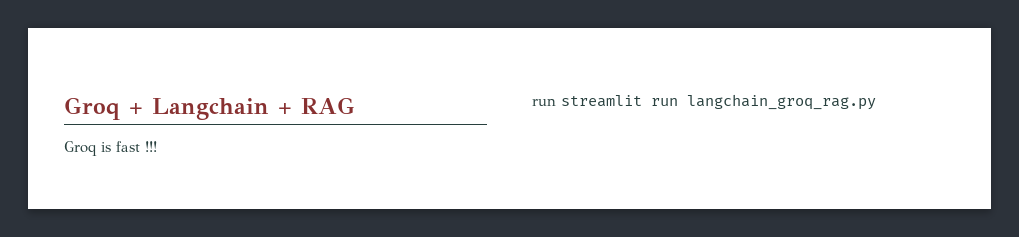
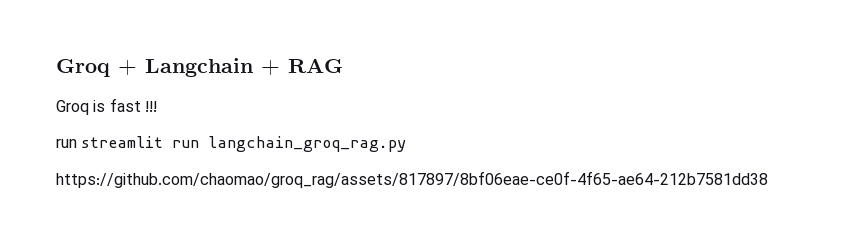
(876, 102) none -> [56,171,768,188] // https://github.com/chaomao/groq_rag/assets/817897/8bf06eae-ce0f-4f65-ae64-212b7581dd38

